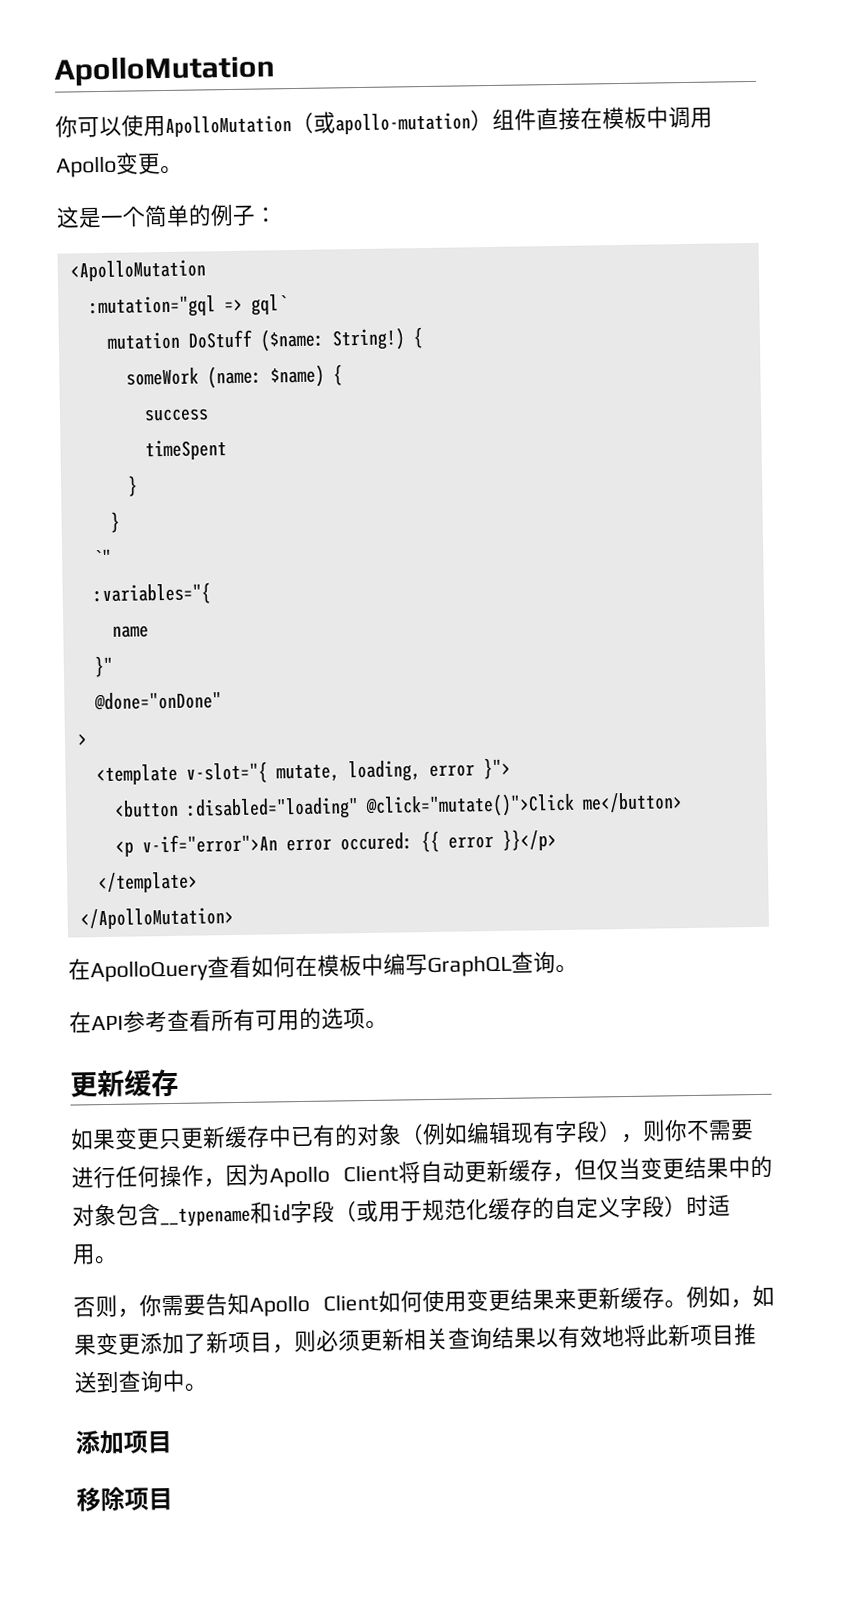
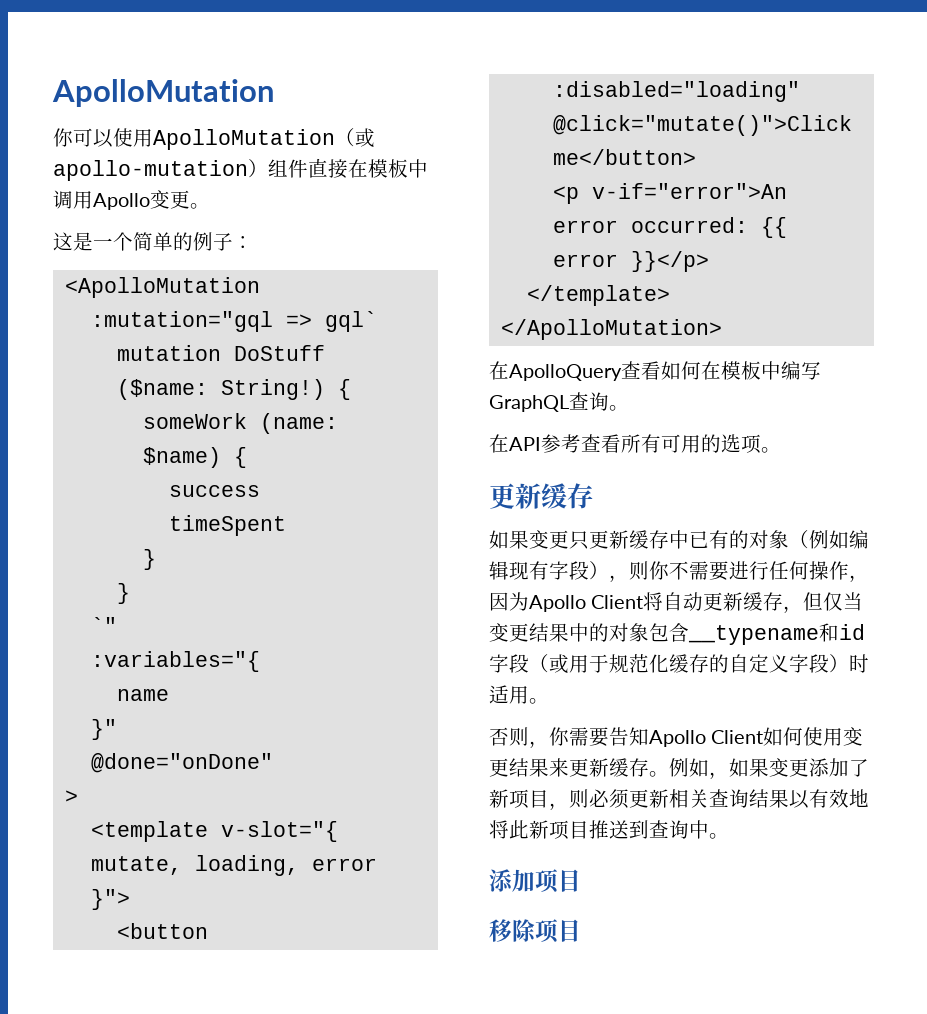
[339,832,413,851] occured: -> [630,217,748,233] occurred:

